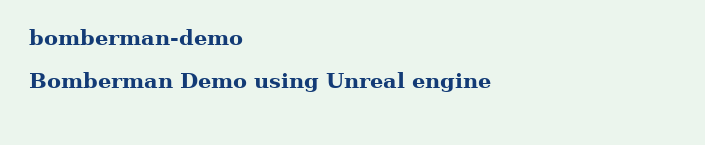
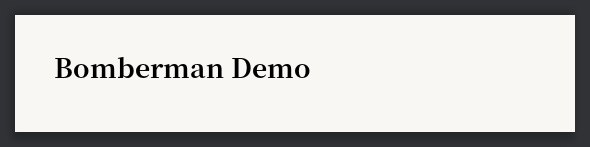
[29,29,243,45] bomberman-demo // -> (54, 67) none
[254,72,491,92] using Unreal engine -> (312, 68) none

